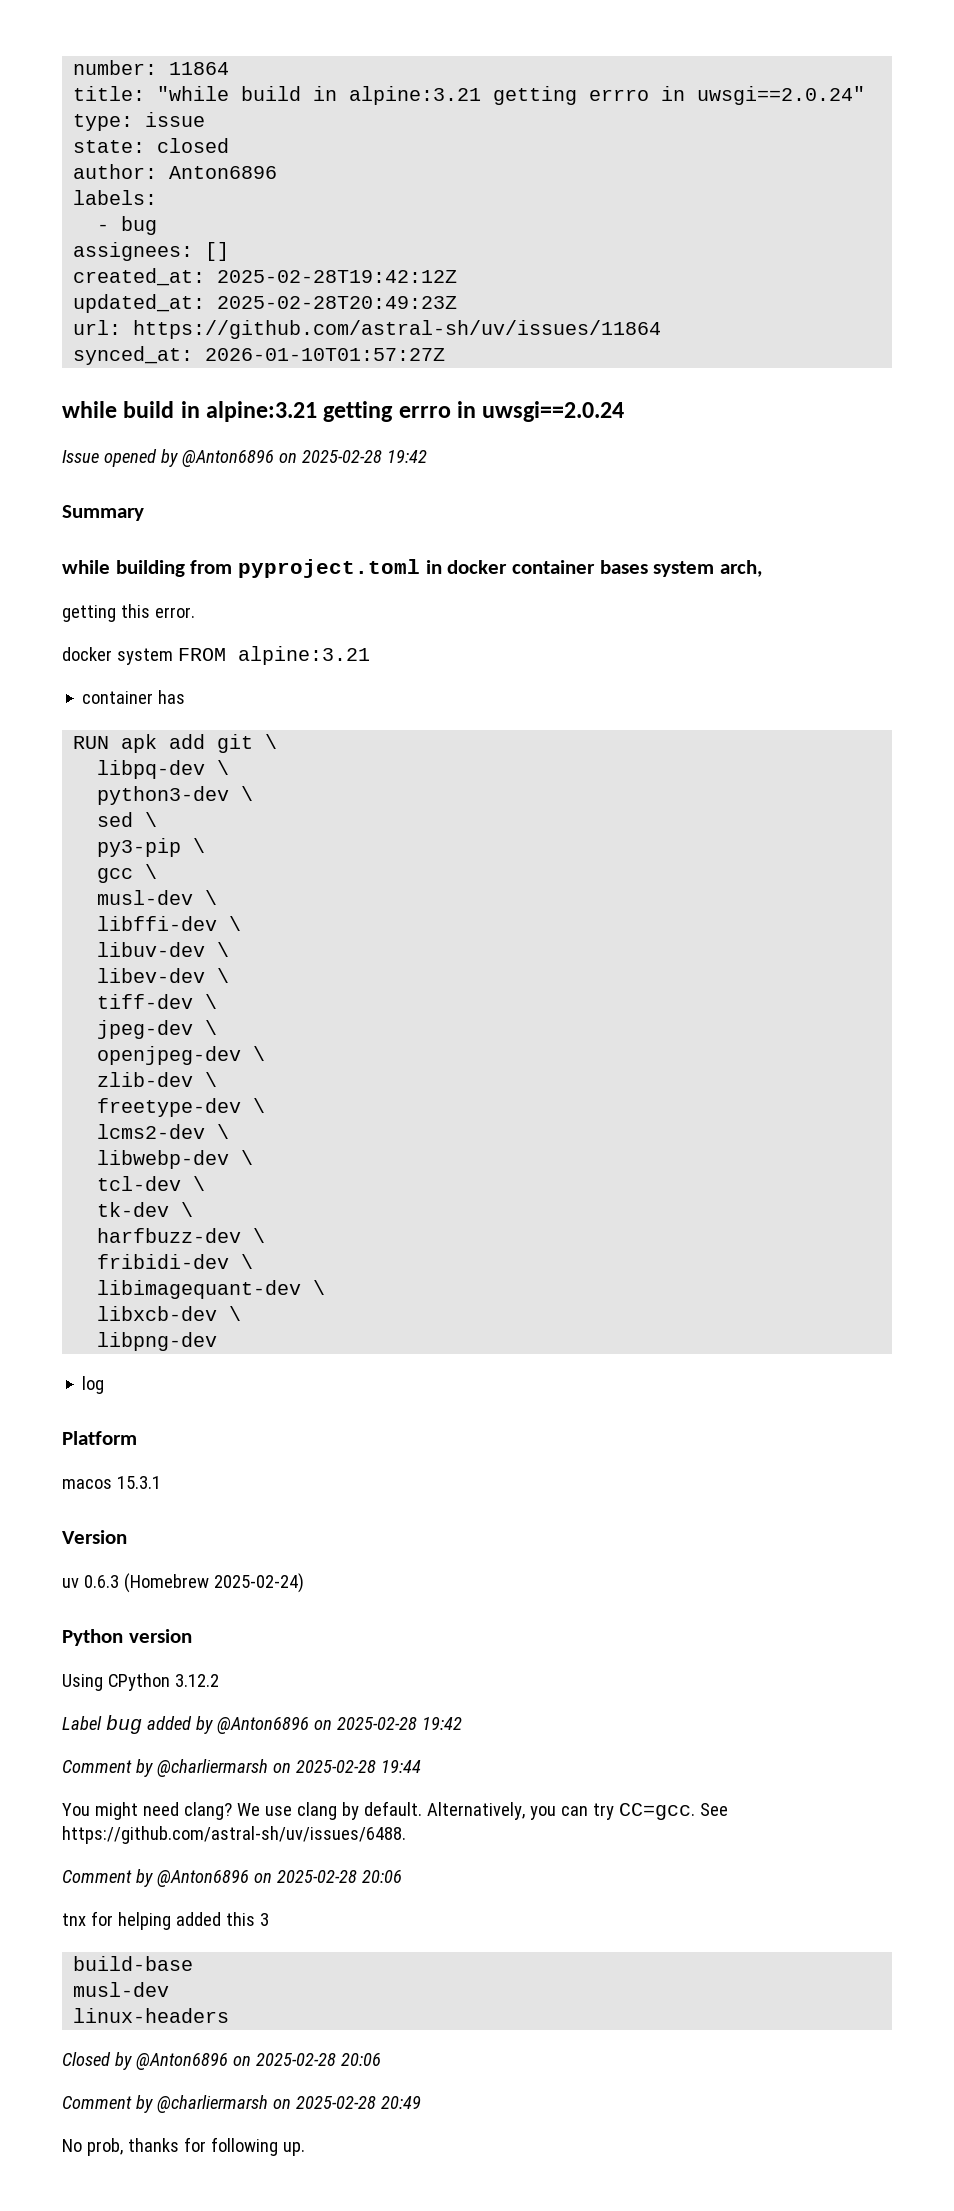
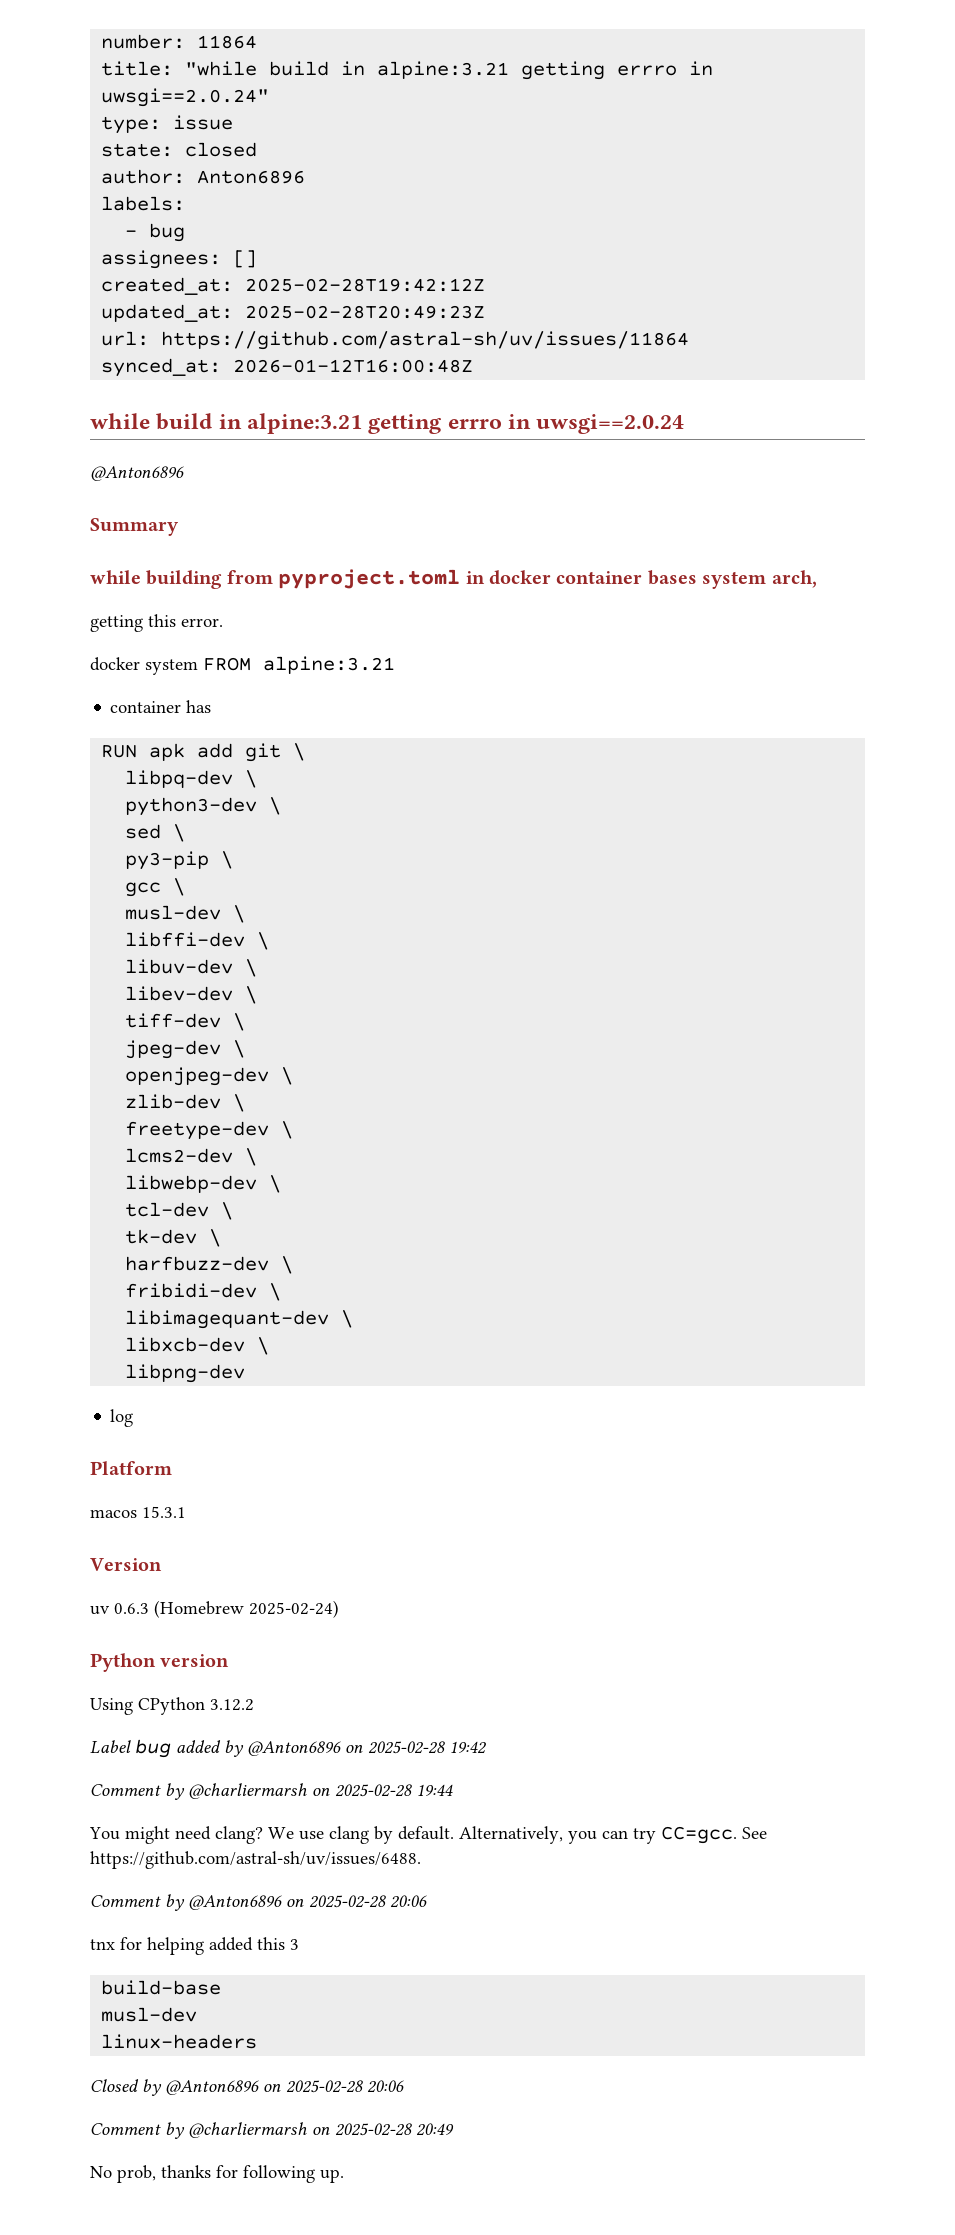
[205,348,446,361] 2026-01-10T01:57:27Z -> [233,359,474,373] 2026-01-12T16:00:48Z
[62,449,427,467] Issue opened by @Anton6896 on 2025-02-28 19:42 -> [90,466,184,481] @Anton6896

